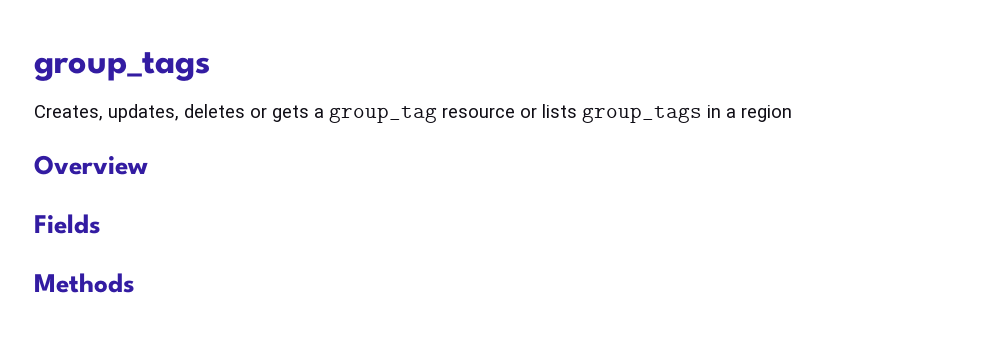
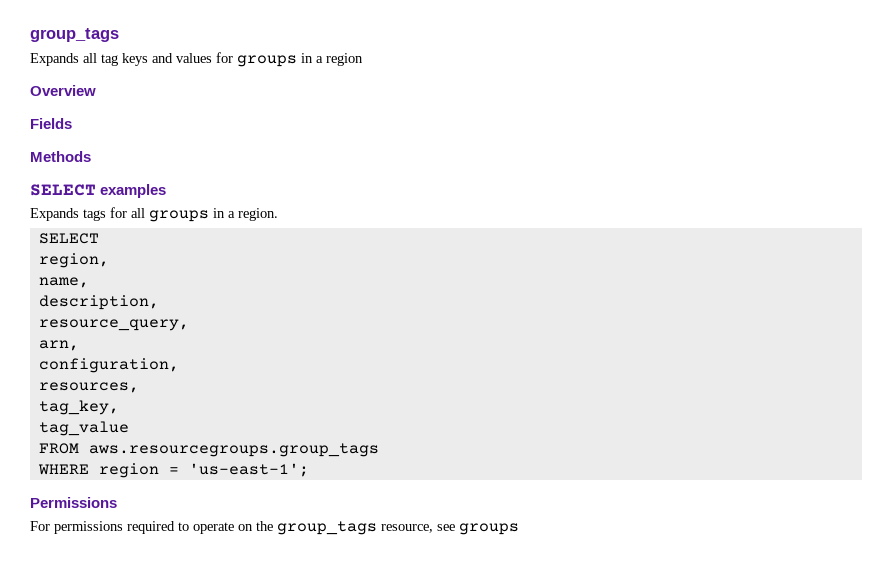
[34,104,702,123] Creates, updates, deletes or gets a group_tag resource or lists group_tags -> [30,52,297,67] Expands all tag keys and values for groups
(135, 283) none -> [30,184,167,198] [30,207,278,222] [38,233,99,244] [38,253,109,268] [38,277,89,288] [38,295,159,310] [38,319,189,331] [38,340,79,351] [38,358,179,373] [38,382,139,393] [38,400,119,415] [38,421,129,436] [38,443,379,457] [37,463,309,478] [30,497,117,508] [30,521,519,535] // SELECT examples // Expands tags for all groups in a region. // SELECT // region, // name, // description, // resource_query, // arn, // configuration, // resources, // tag_key, // tag_value // FROM aws.resourcegroups.group_tags // WHERE region = 'us-east-1'; // Permissions // For permissions required to operate on the group_tags resource, see groups

